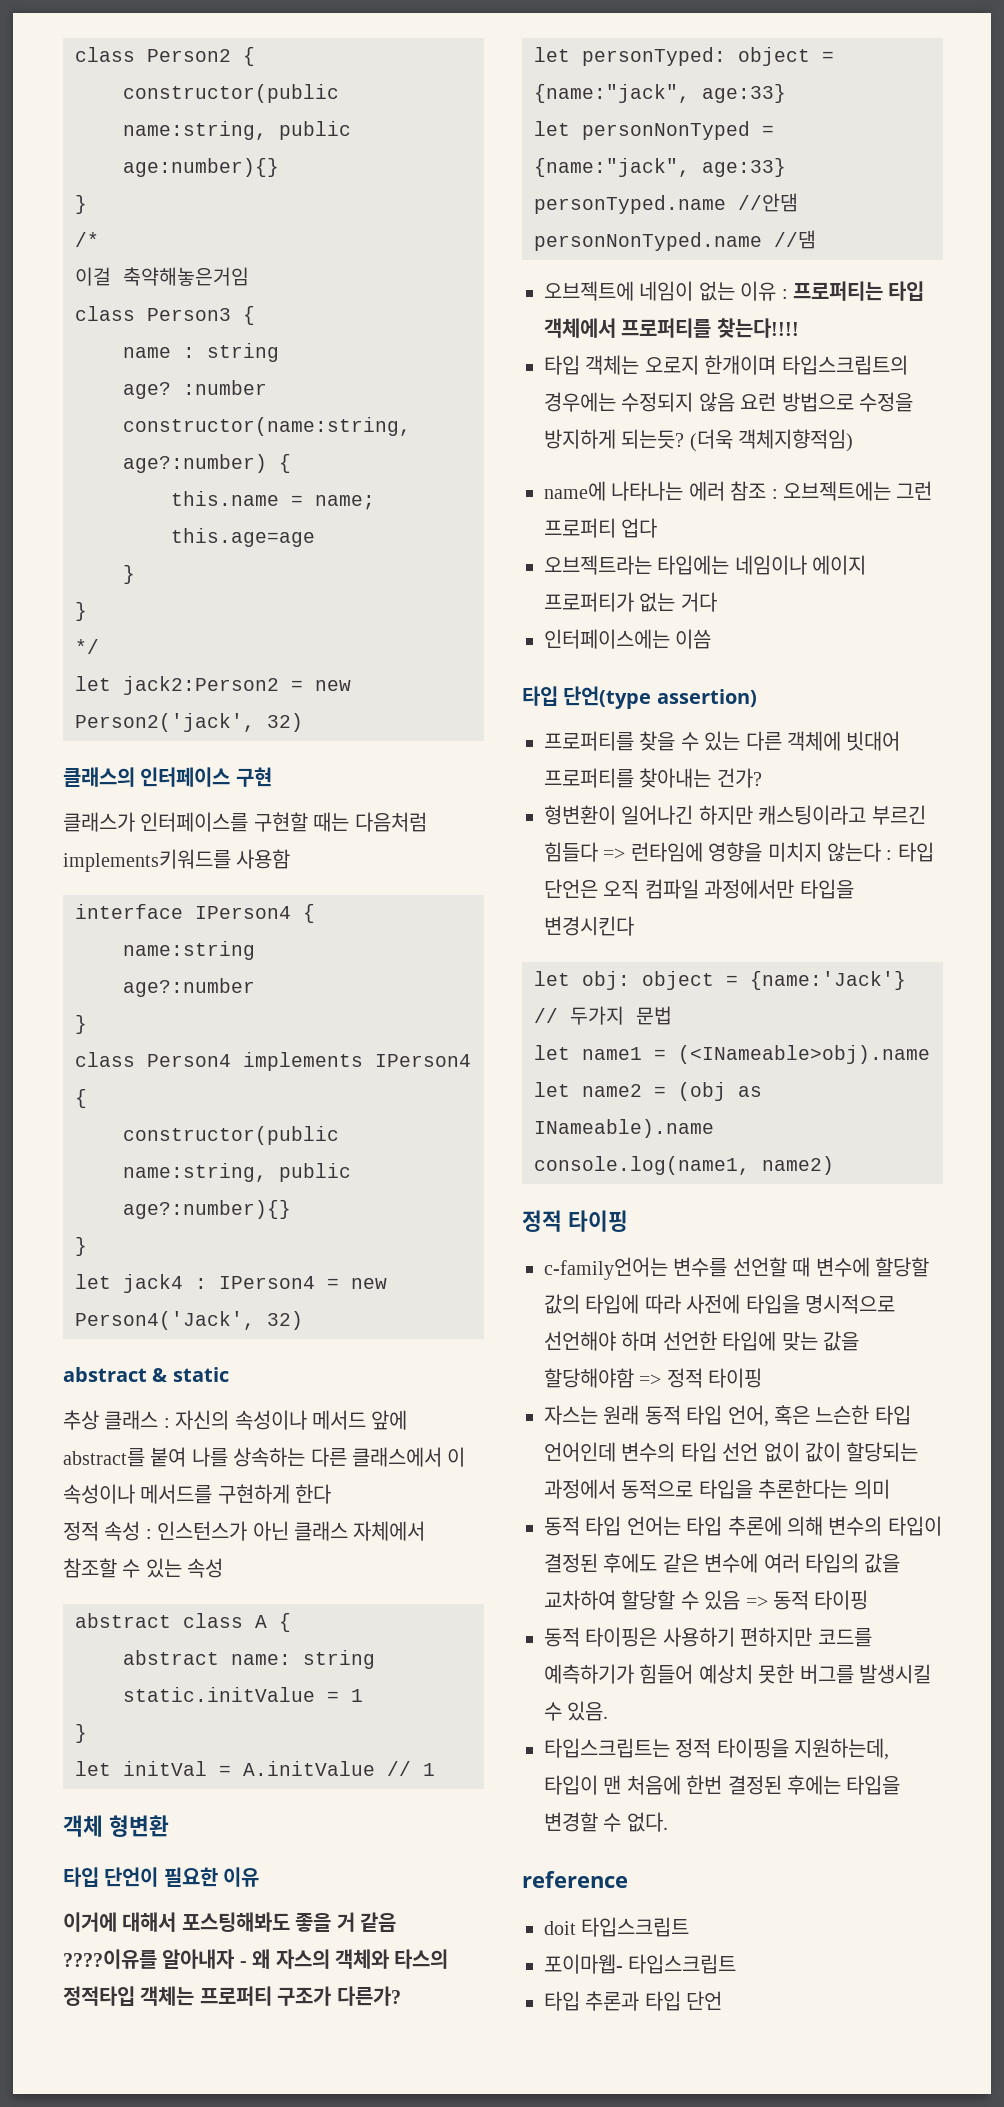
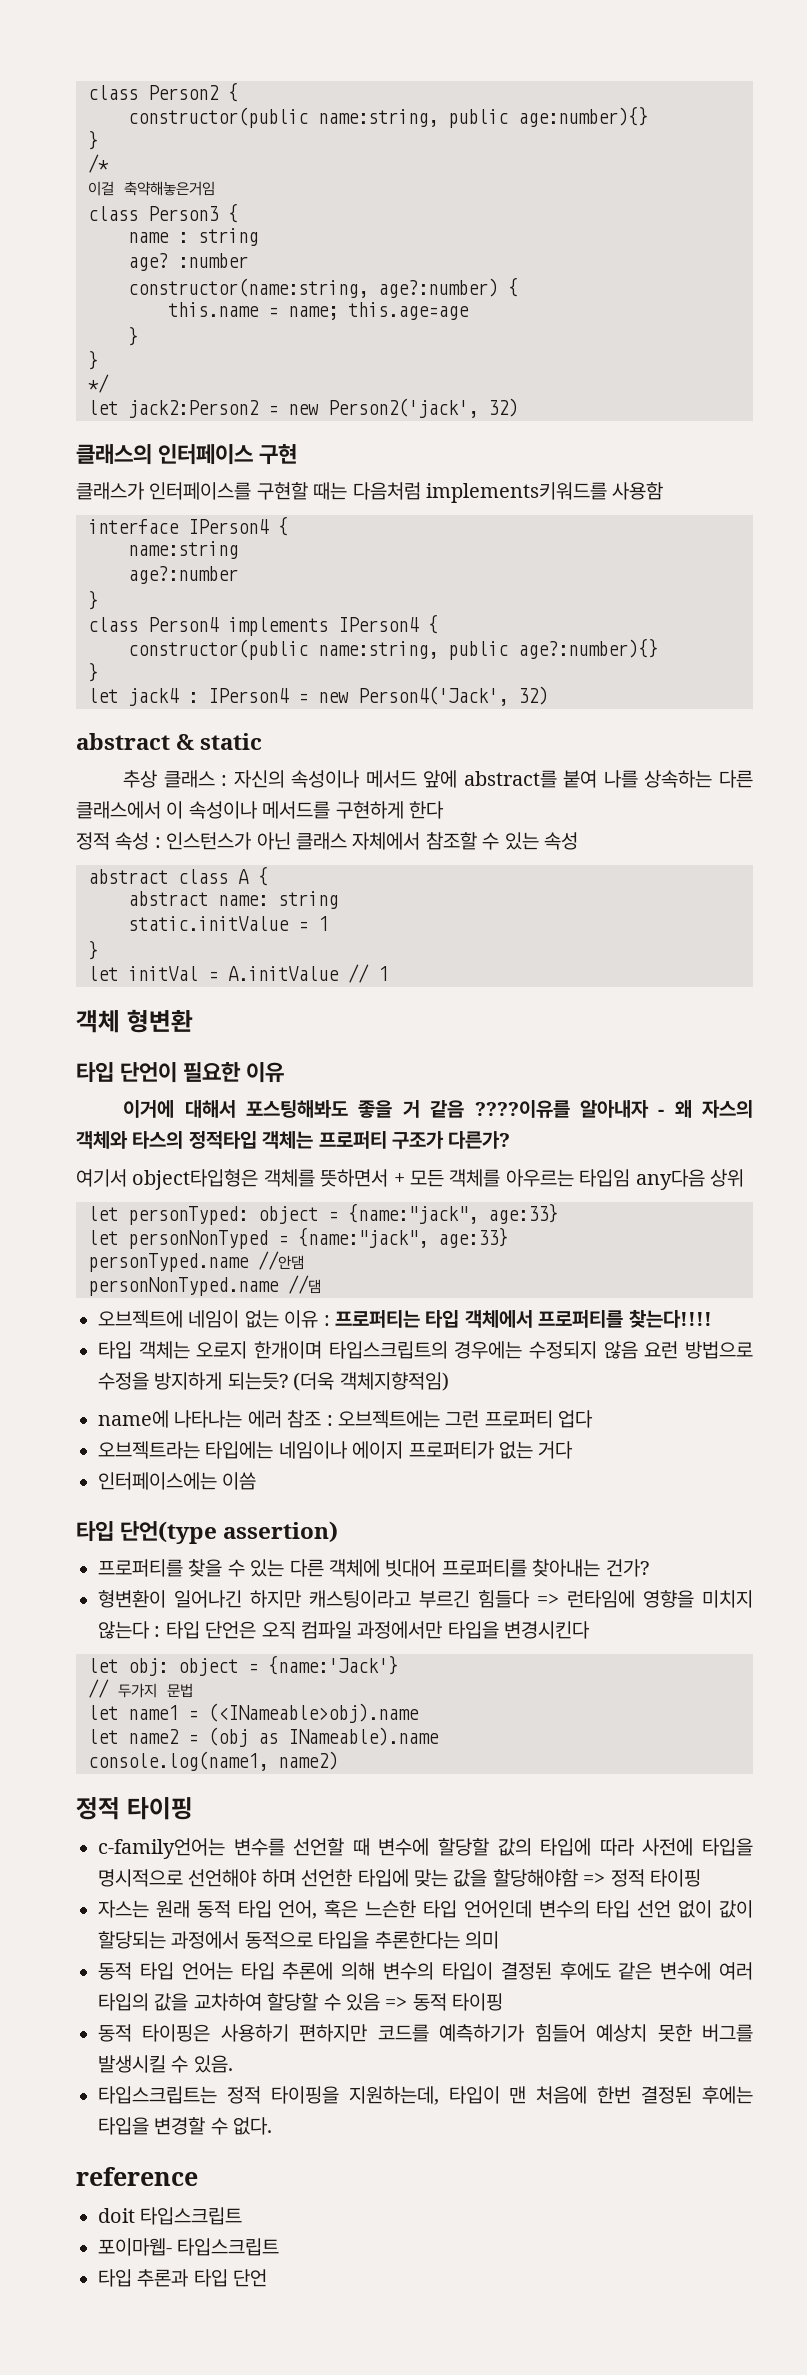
(401, 1996) none -> [76,1169,744,1190] // 여기서 object타입형은 객체를 뜻하면서 + 모든 객체를 아우르는 타입임 any다음 상위

